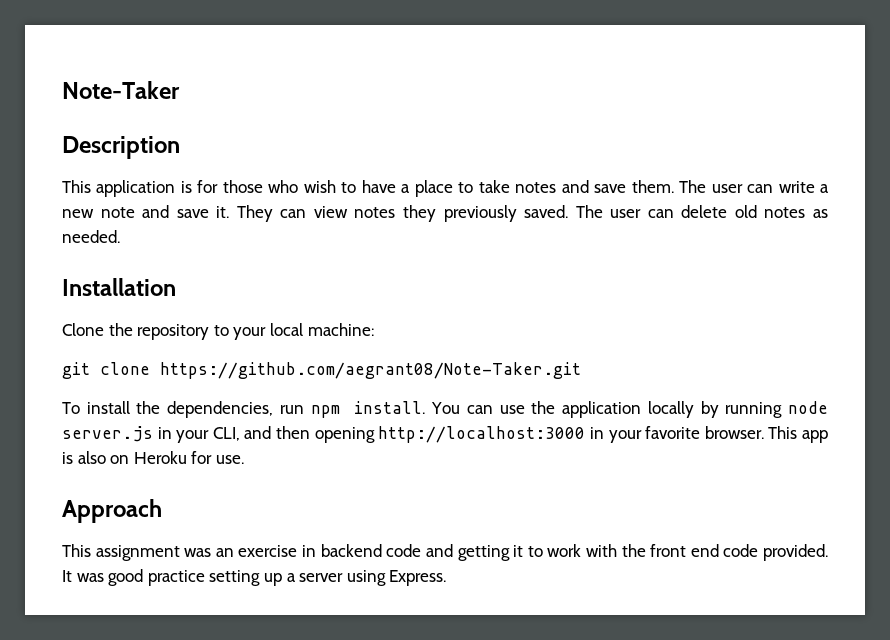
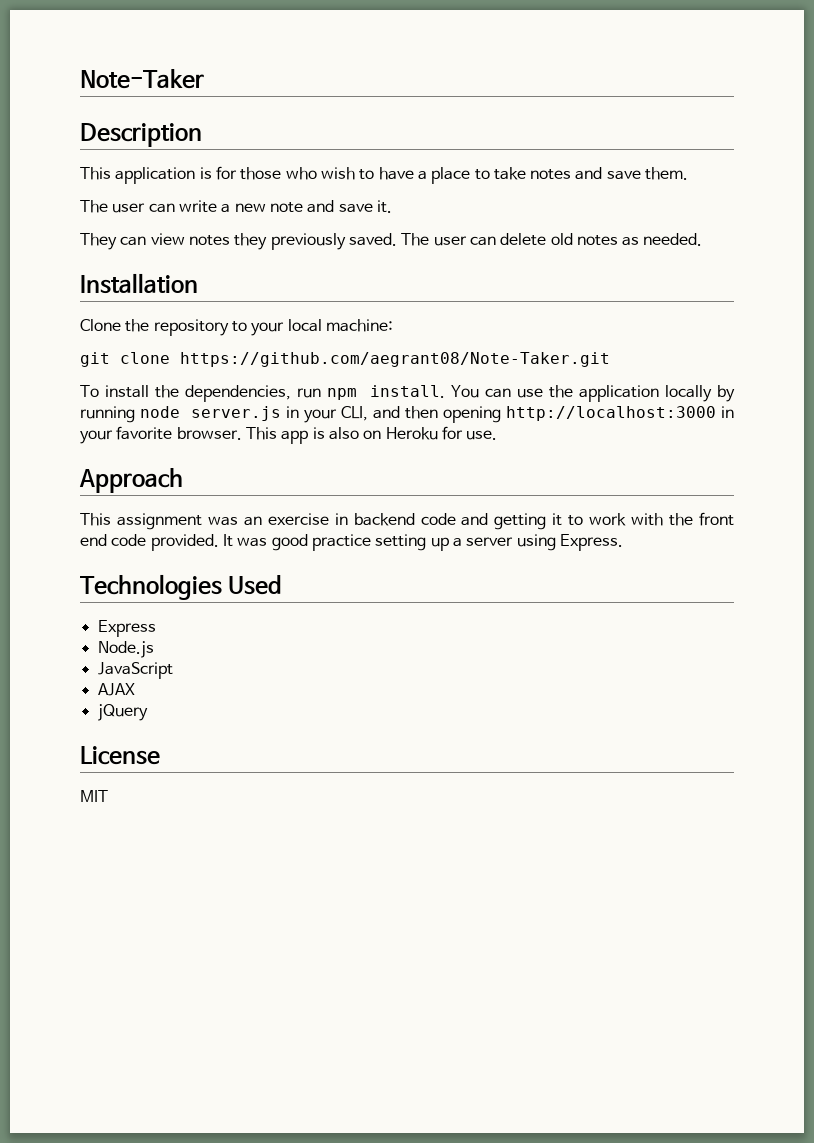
(674, 186) none -> (689, 173) //
(230, 212) none -> (392, 206) //
(447, 578) none -> [80,574,283,600] [97,620,156,637] [97,641,154,658] [97,662,173,679] [97,683,135,696] [97,704,148,721] [80,746,160,765] [80,790,108,802] // Technologies Used // Express // Node.js // JavaScript // AJAX // jQuery // License // MIT

